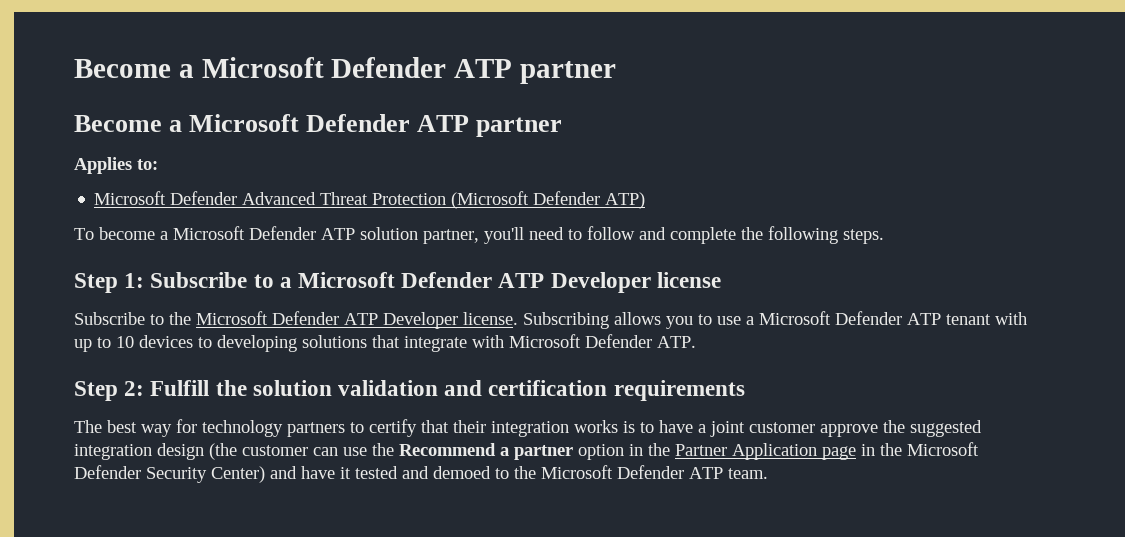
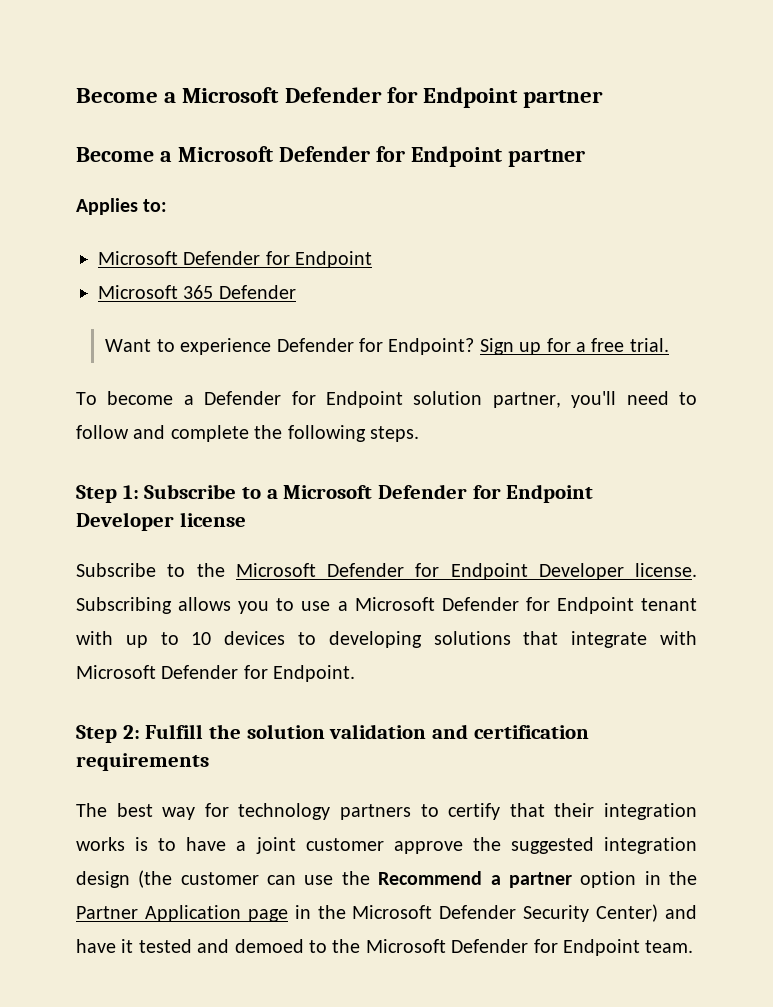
[74,57,513,78] Become a Microsoft Defender ATP -> [76,87,519,108] Become a Microsoft Defender for Endpoint
[417,115,470,132] ATP -> [375,146,502,167] for Endpoint
[242,191,646,209] Advanced Threat Protection (Microsoft Defender ATP) -> [265,251,373,268] [98,285,296,299] [105,338,669,355] for Endpoint // Microsoft 365 Defender // Want to experience Defender for Endpoint? Sign up for a free trial.
[173,226,355,240] Microsoft Defender ATP -> [204,391,403,408] Defender for Endpoint
[498,273,545,288] ATP -> [472,484,594,503] for Endpoint
[344,313,378,325] ATP -> [415,563,528,580] for Endpoint
[907,313,941,325] ATP -> [525,597,634,614] for Endpoint
[657,336,696,348] ATP. -> [243,665,356,682] for Endpoint.
[689,467,723,479] ATP -> [533,939,640,956] for Endpoint

